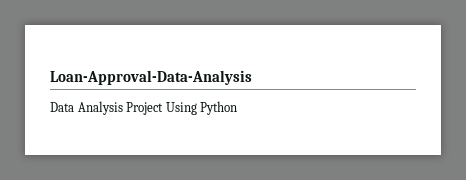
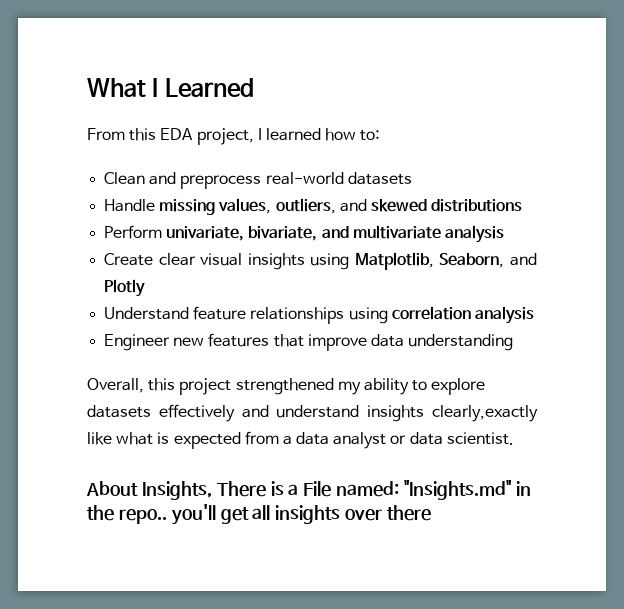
[50,70,252,85] [50,101,238,115] Loan-Approval-Data-Analysis // Data Analysis Project Using Python -> [87,78,254,97] [87,128,381,145] [104,172,412,189] [104,198,523,215] [104,225,504,243] [104,252,537,270] [104,279,146,297] [104,306,534,324] [104,333,514,351] [87,378,486,395] [87,404,538,422] [87,431,514,449] [86,480,531,500] [87,504,432,525] What I Learned // From this EDA project, I learned how to: // Clean and preprocess real-world datasets // Handle missing values, outliers, and skewed distributions // Perform univariate, bivariate, and multivariate analysis // Create clear visual insights using Matplotlib, Seaborn, and Plotly // Understand feature relationships using correlation analysis // Engineer new features that improve data understanding // Overall, this project strengthened my ability to explore datasets effectively and understand insights clearly,exactly like what is expected from a data analyst or data scientist. // About Insights, There is a File named: "Insights.md" in the repo.. you'll get all insights over there

